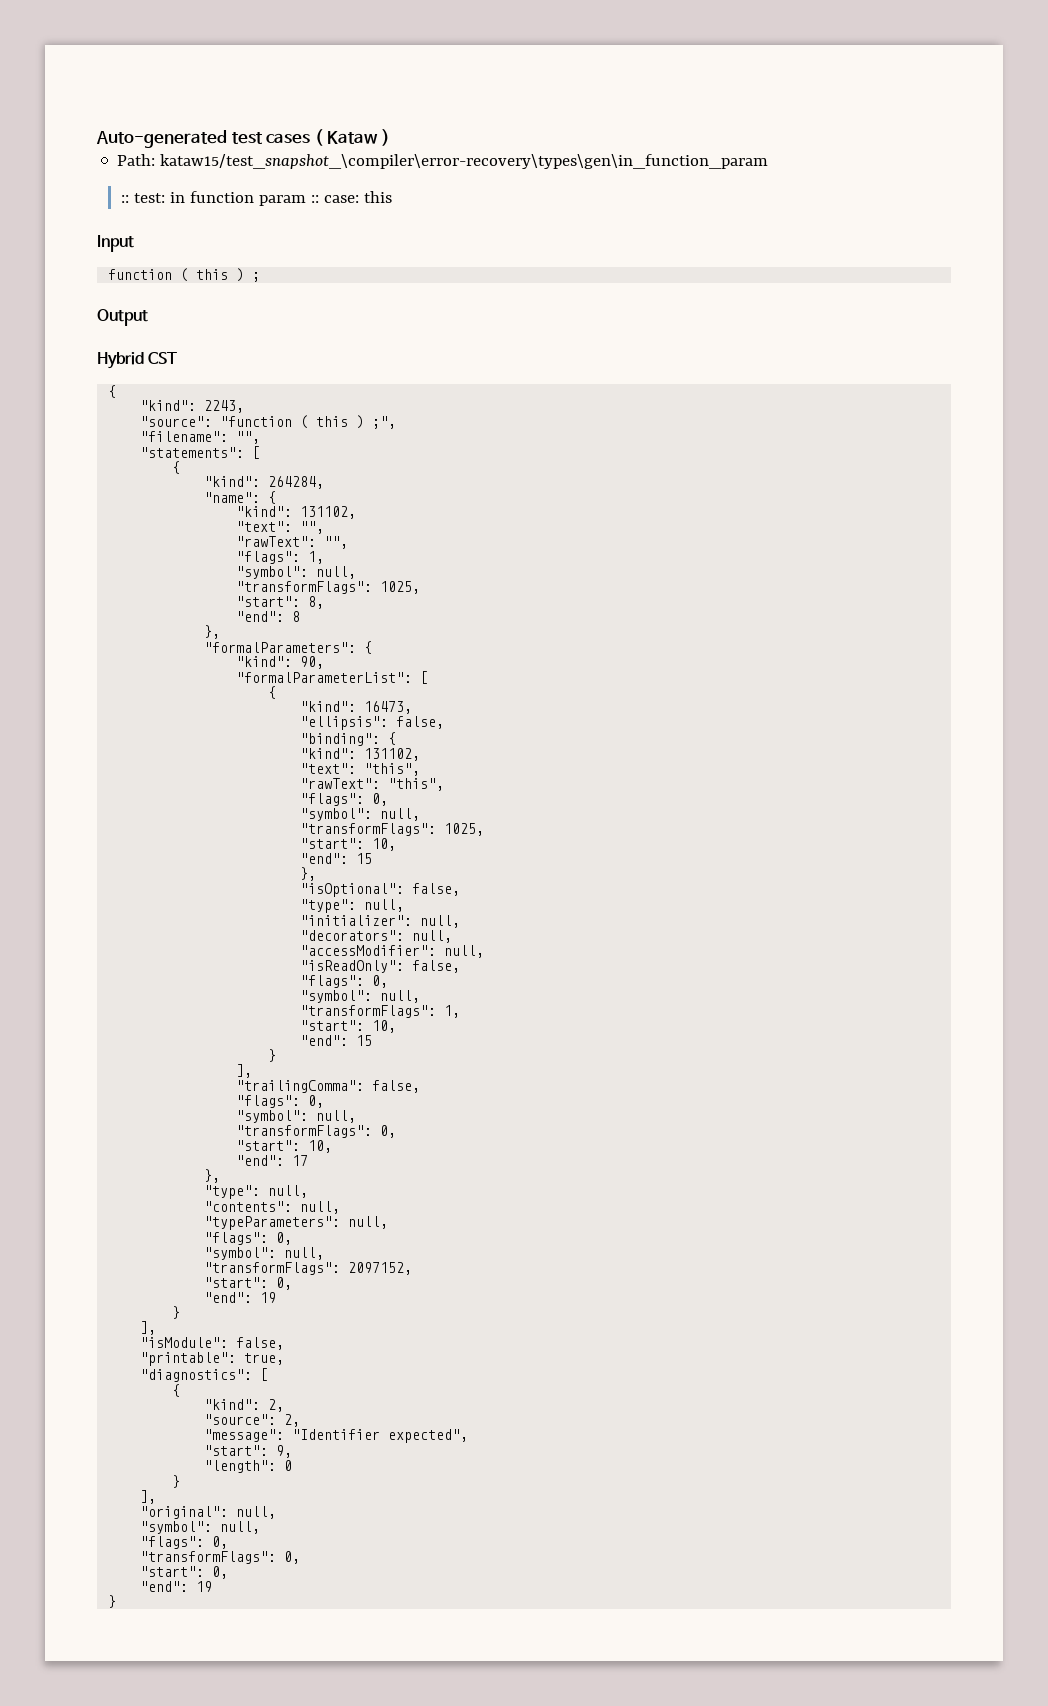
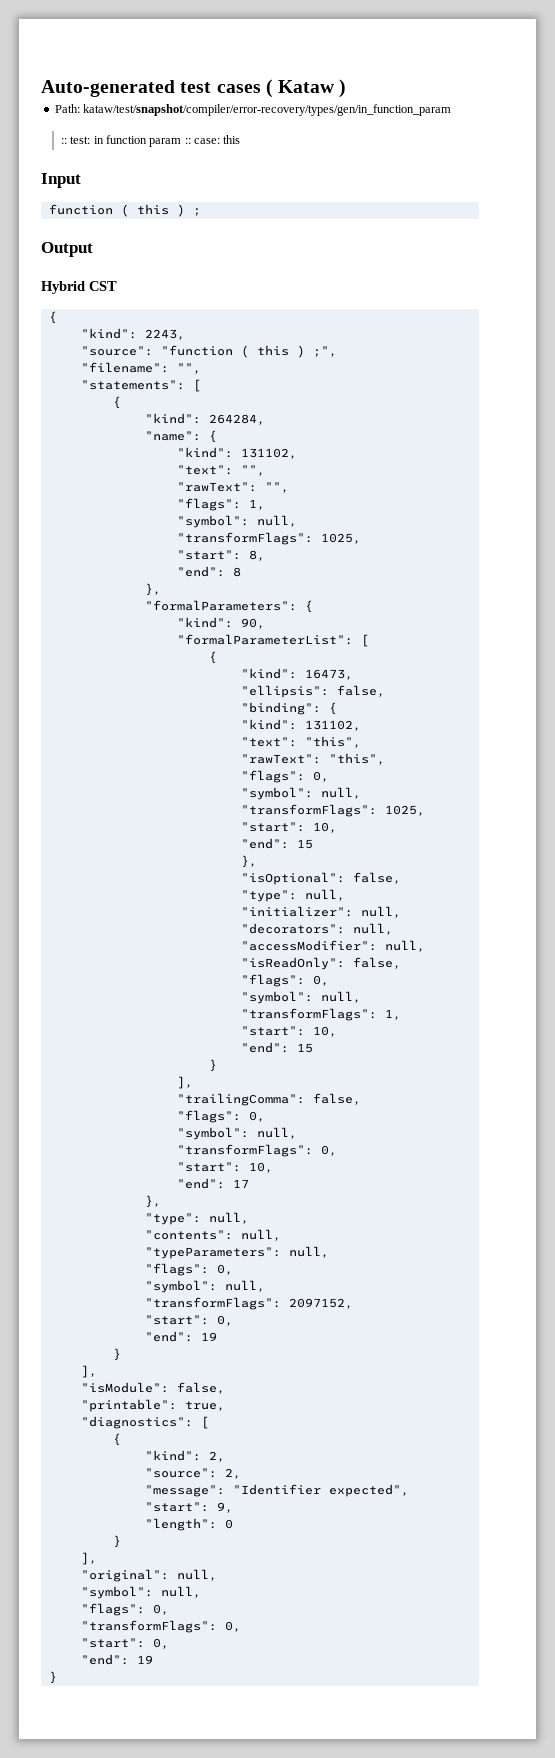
[160,154,769,169] kataw15/test_snapshot_\compiler\error-recovery\types\gen\in_function_param -> [83,104,452,116] kataw/test/snapshot/compiler/error-recovery/types/gen/in_function_param

